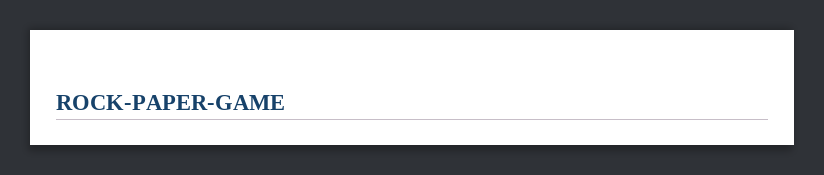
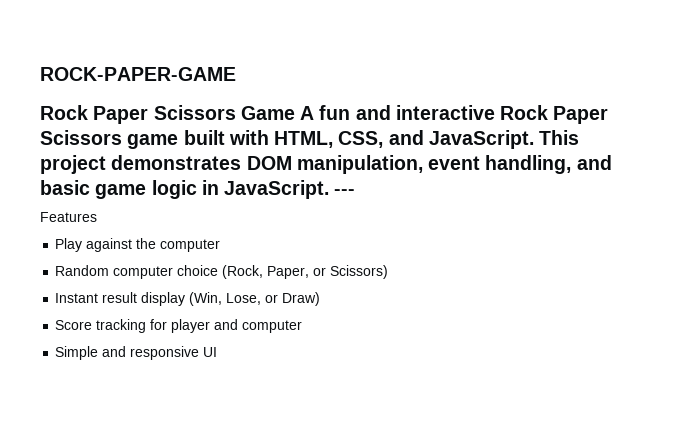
(285, 102) none -> [40,105,609,124] [40,130,580,149] [40,155,612,174] [40,180,356,199] [40,212,97,222] [55,238,221,252] [55,265,389,279] [55,292,321,306] [55,319,303,333] [55,346,218,360] // Rock Paper Scissors Game A fun and interactive Rock Paper Scissors game built with HTML, CSS, and JavaScript. This project demonstrates DOM manipulation, event handling, and basic game logic in JavaScript. --- // Features // Play against the computer // Random computer choice (Rock, Paper, or Scissors) // Instant result display (Win, Lose, or Draw) // Score tracking for player and computer // Simple and responsive UI

